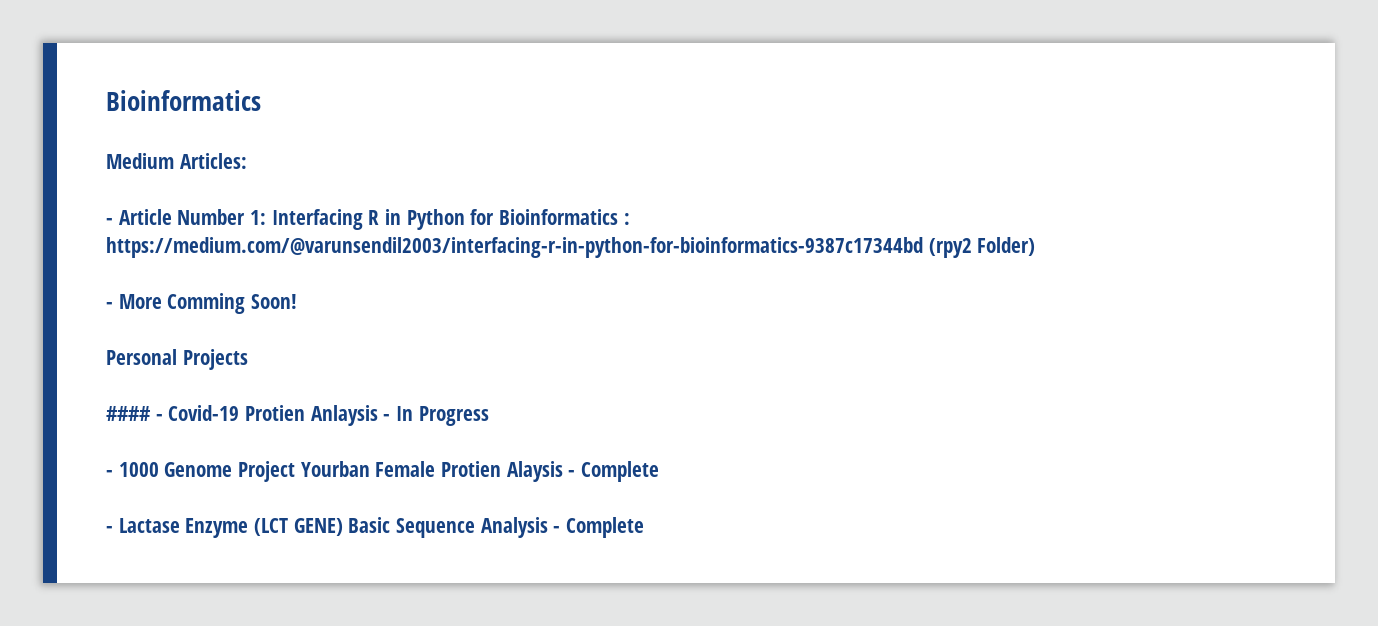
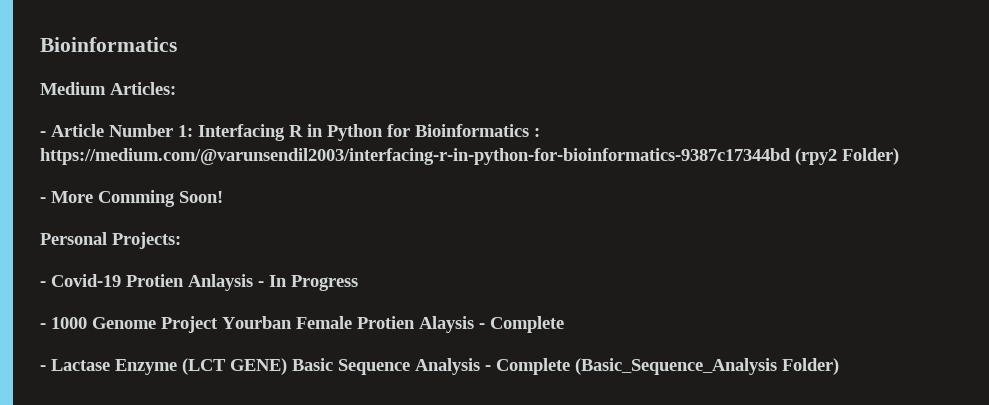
[182,349,248,370] [106,406,151,421] Projects // #### -> [112,232,181,249] Projects: //
(645, 527) none -> [575,358,839,375] (Basic_Sequence_Analysis Folder)

